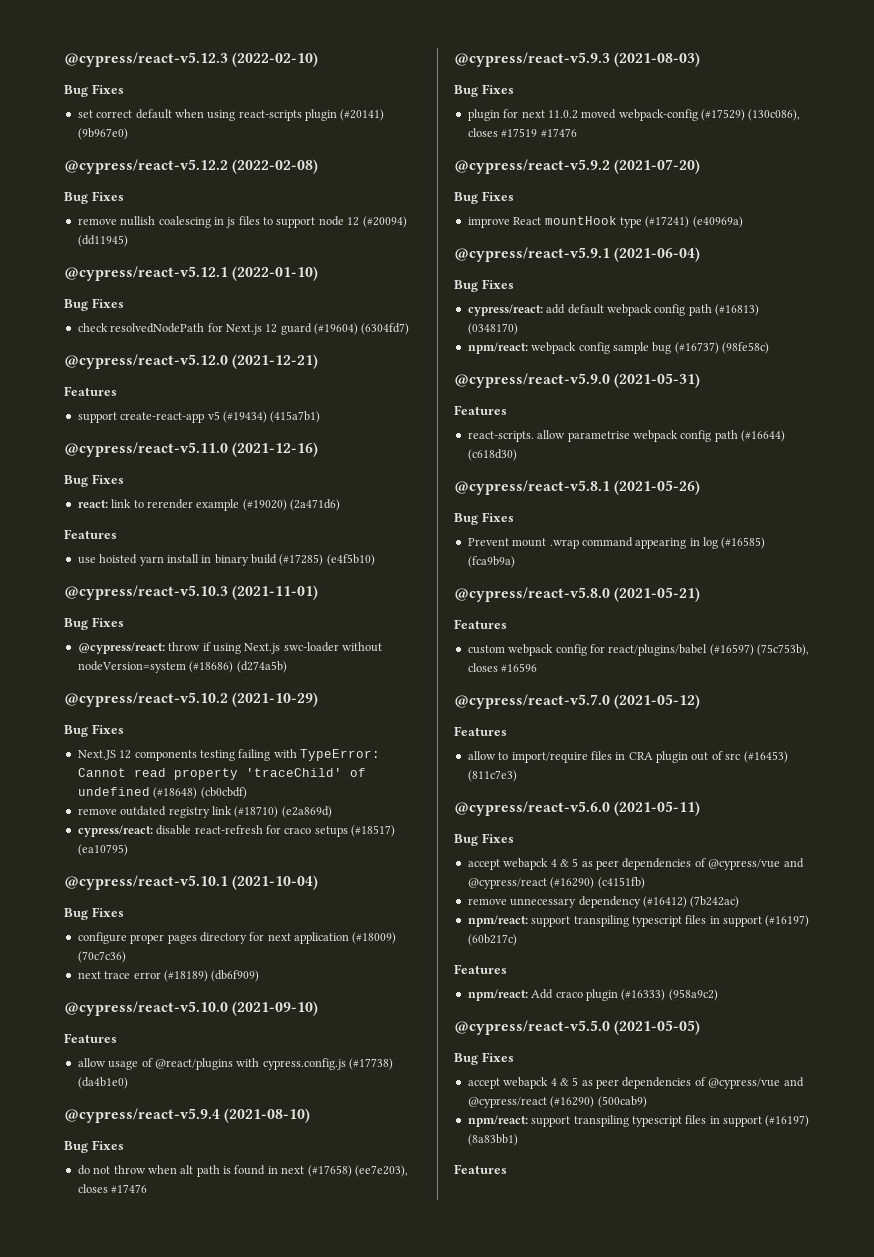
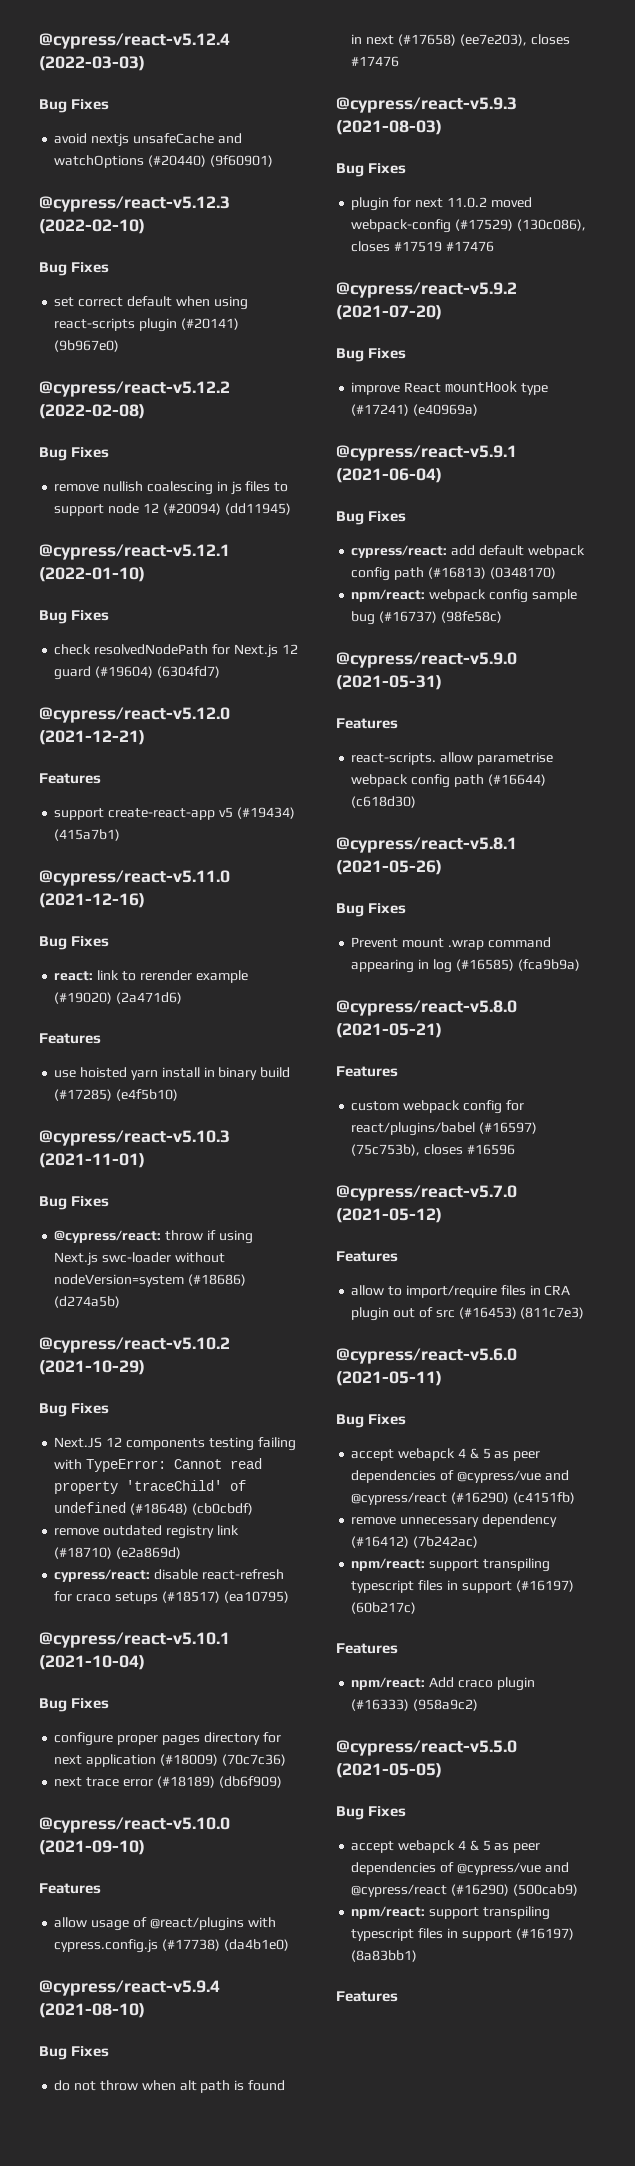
(64, 59) none -> [39,33,230,49] [39,56,145,71] [39,99,110,113] [54,133,242,147] [54,155,273,168] @cypress/react-v5.12.4 (2022-03-03) // Bug Fixes // avoid nextjs unsafeCache and watchOptions (#20440) (9f60901) //

